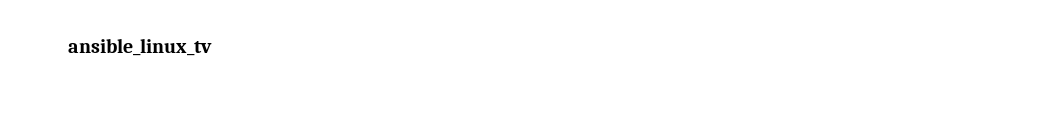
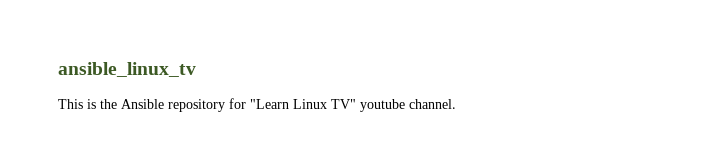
(212, 47) none -> [58,98,456,112] // This is the Ansible repository for "Learn Linux TV" youtube channel.

